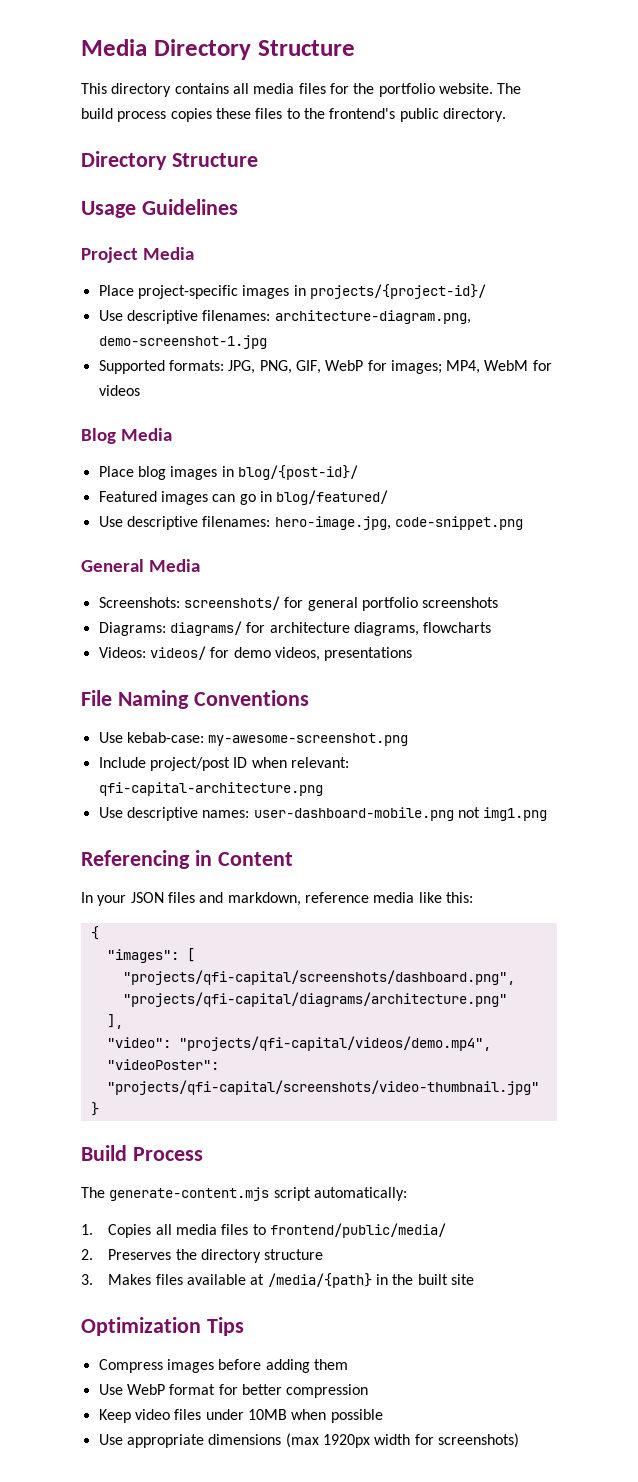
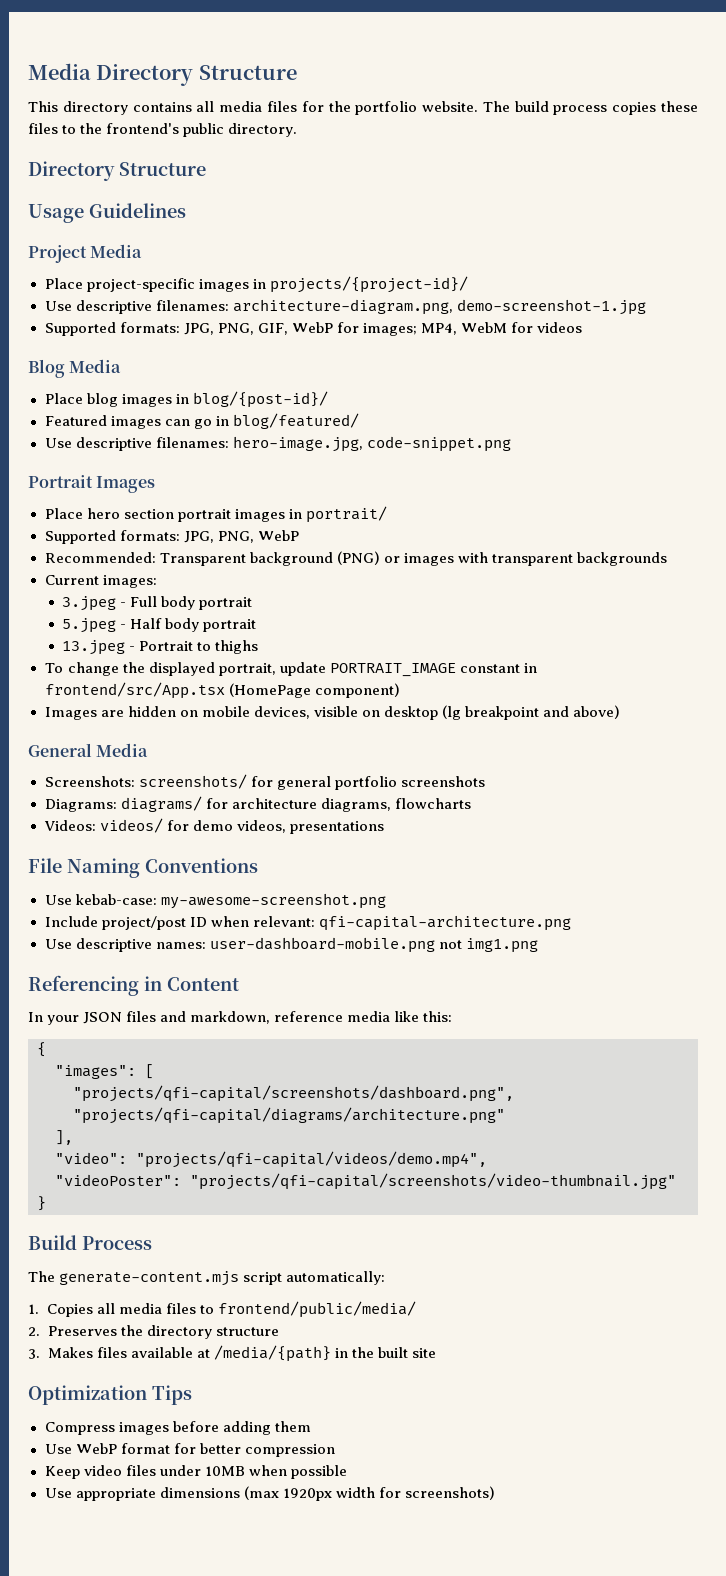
(523, 523) none -> [28,475,156,493] [44,506,387,523] [44,530,299,544] [44,551,667,566] [44,575,157,588] [62,596,253,611] [62,618,257,633] [62,640,259,655] [44,662,537,677] [44,682,400,699] [44,705,621,720] // Portrait Images // Place hero section portrait images in portrait/ // Supported formats: JPG, PNG, WebP // Recommended: Transparent background (PNG) or images with transparent backgrounds // Current images: // 3.jpeg - Full body portrait // 5.jpeg - Half body portrait // 13.jpeg - Portrait to thighs // To change the displayed portrait, update PORTRAIT_IMAGE constant in frontend/src/App.tsx (HomePage component) // Images are hidden on mobile devices, visible on desktop (lg breakpoint and above)

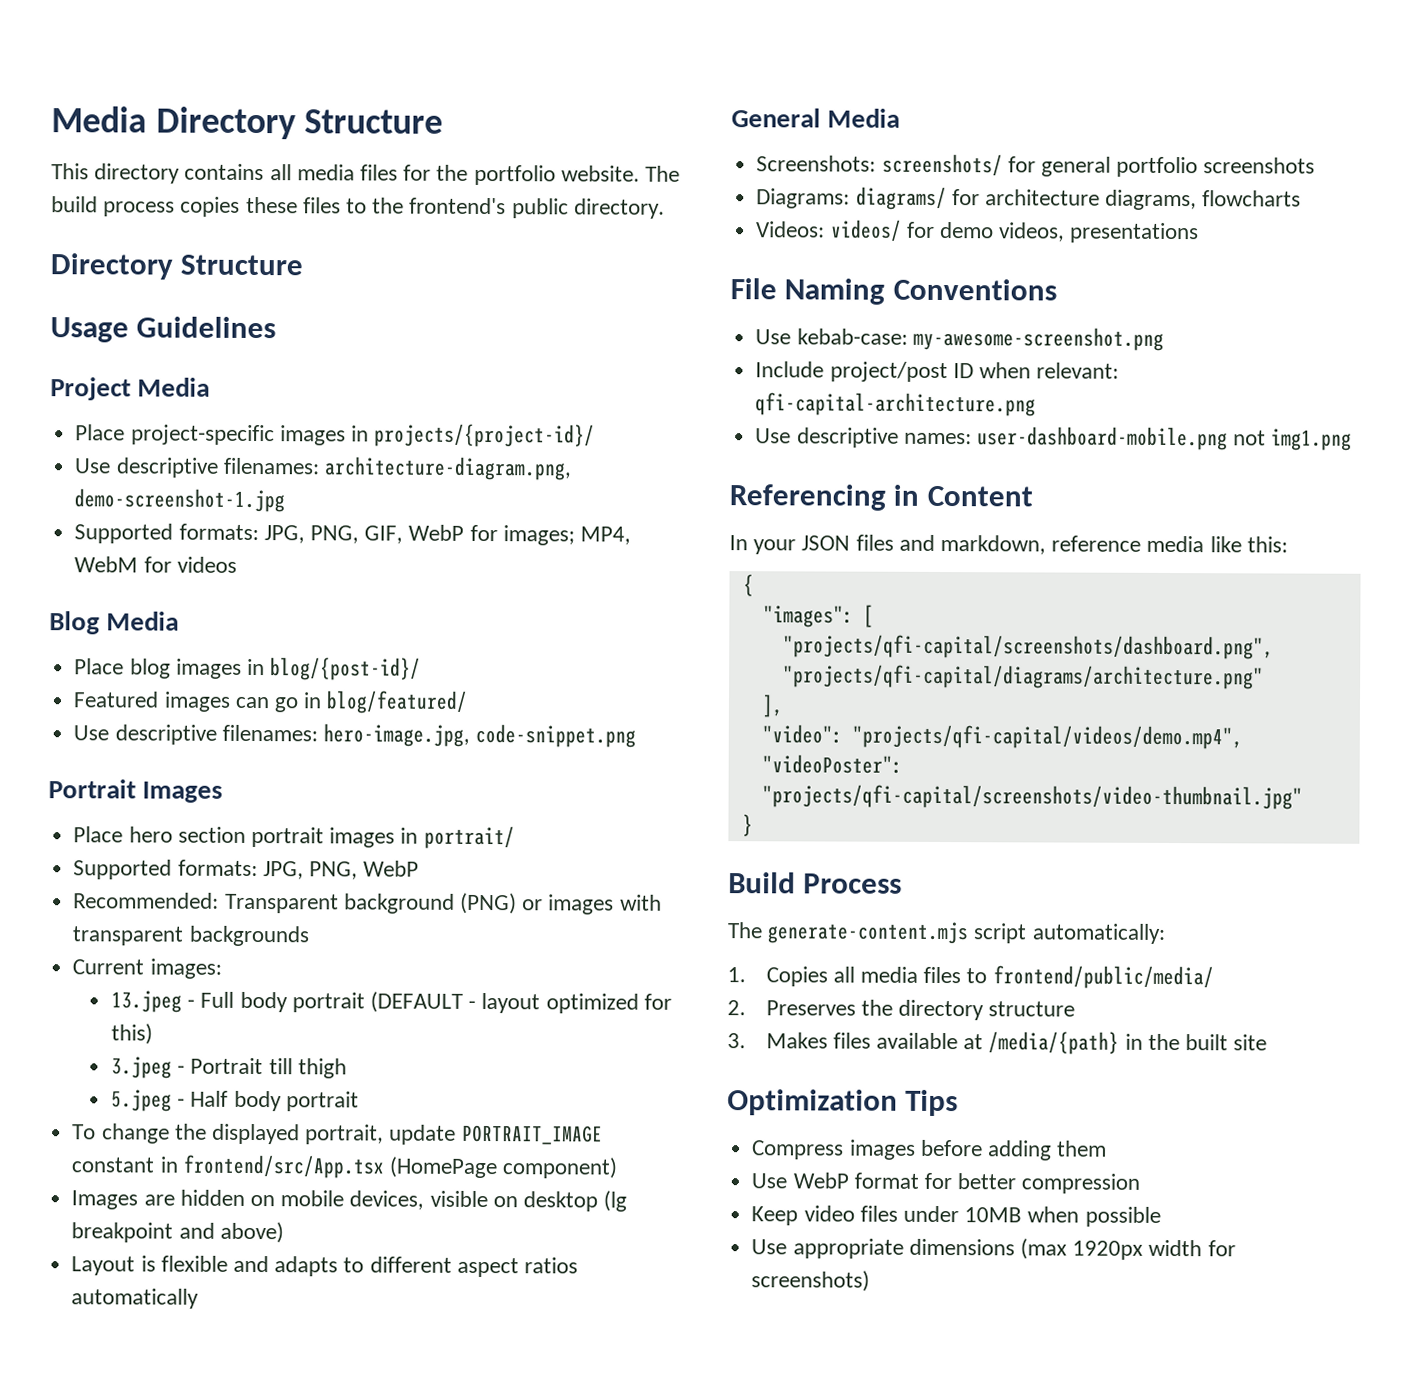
[62,596,117,611] 3.jpeg -> [110,990,182,1013] 13.jpeg
(253, 603) none -> [369,991,672,1014] [110,1023,153,1045] [110,1056,347,1079] (DEFAULT - layout optimized for this) // 3.jpeg - Portrait till thigh
[62,640,259,655] // 13.jpeg - Portrait to thighs -> (359, 1101) none
(621, 712) none -> [71,1255,578,1278] [71,1288,200,1309] // Layout is flexible and adapts to different aspect ratios automatically

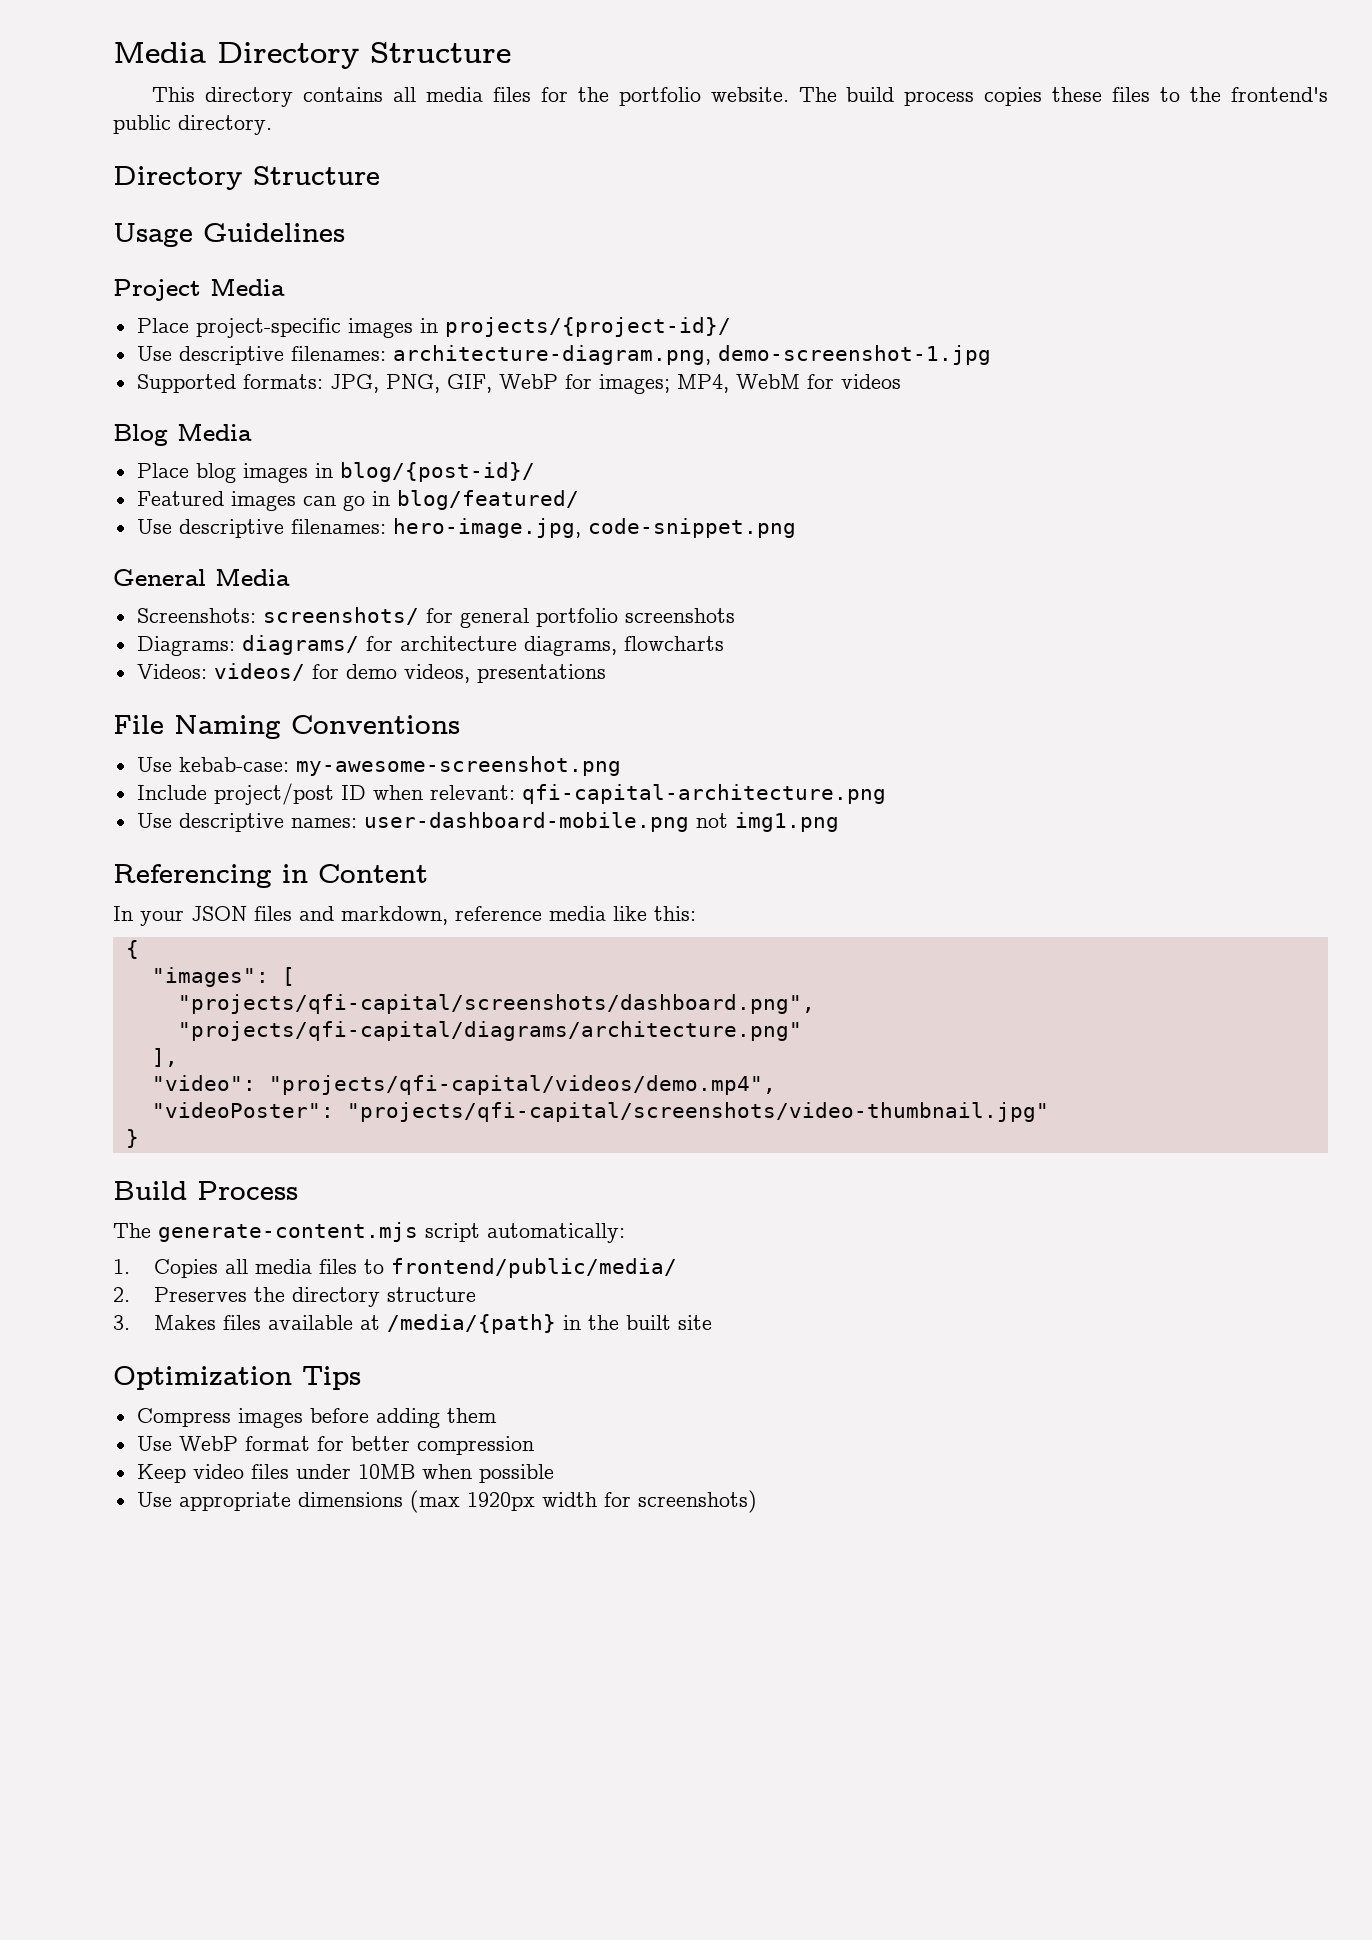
[48,779,224,803] [73,825,515,850] [73,859,420,880] [73,892,662,915] [72,925,310,947] [72,958,222,979] [110,990,672,1014] [110,1023,153,1045] [110,1056,347,1079] [110,1089,359,1112] [72,1123,603,1145] [71,1154,618,1179] [71,1189,628,1212] [71,1221,284,1244] [71,1255,578,1278] [71,1288,200,1309] // Portrait Images // Place hero section portrait images in portrait/ // Supported formats: JPG, PNG, WebP // Recommended: Transparent background (PNG) or images with transparent backgrounds // Current images: // 13.jpeg - Full body portrait (DEFAULT - layout optimized for this) // 3.jpeg - Portrait till thigh // 5.jpeg - Half body portrait // To change the displayed portrait, update PORTRAIT_IMAGE constant in frontend/src/App.tsx (HomePage component) // Images are hidden on mobile devices, visible on desktop (lg breakpoint and above) // Layout is flexible and adapts to different aspect ratios automatically -> (796, 528) none

